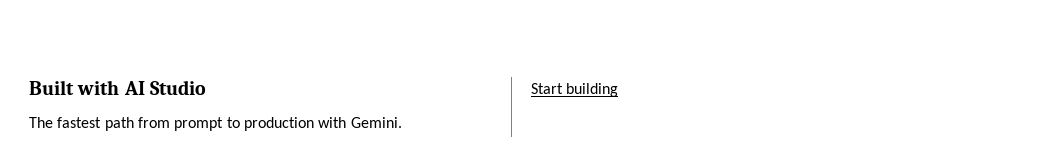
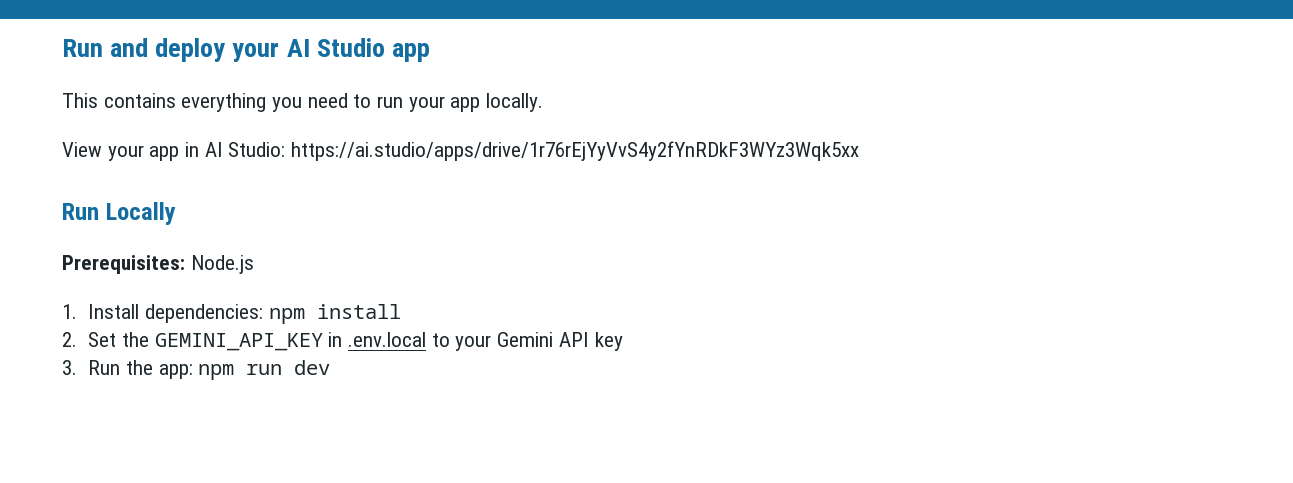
[29,80,206,95] [29,117,402,131] [531,83,619,97] Built with AI Studio // The fastest path from prompt to production with Gemini. // Start building -> [62,38,430,62] [62,93,544,112] [62,141,860,161] [62,202,176,225] [62,255,254,274] [62,304,401,324] [62,332,623,351] [62,360,331,380] Run and deploy your AI Studio app // This contains everything you need to run your app locally. // View your app in AI Studio: https://ai.studio/apps/drive/1r76rEjYyVvS4y2fYnRDkF3WYz3Wqk5xx // Run Locally // Prerequisites: Node.js // 1. Install dependencies: npm install // 2. Set the GEMINI_API_KEY in .env.local to your Gemini API key // 3. Run the app: npm run dev

